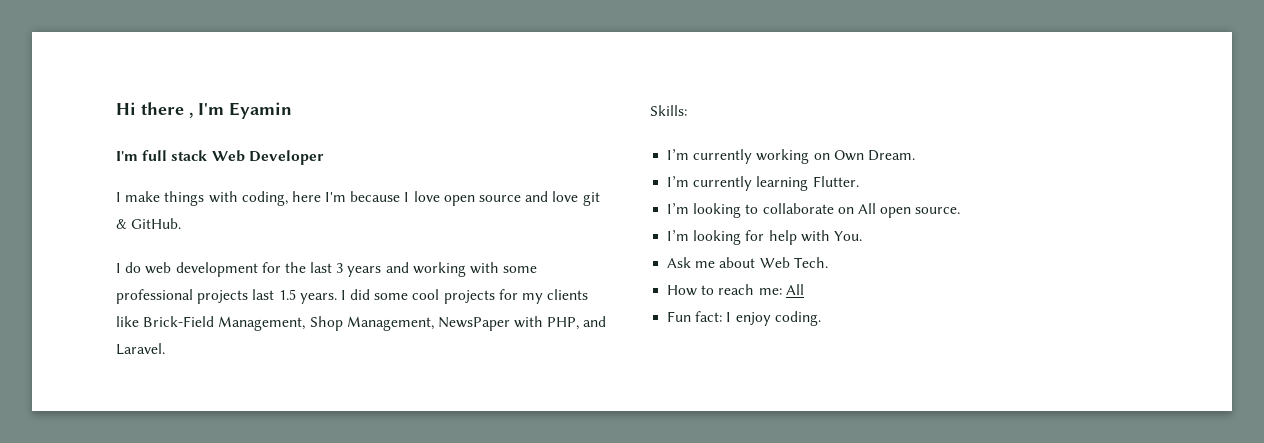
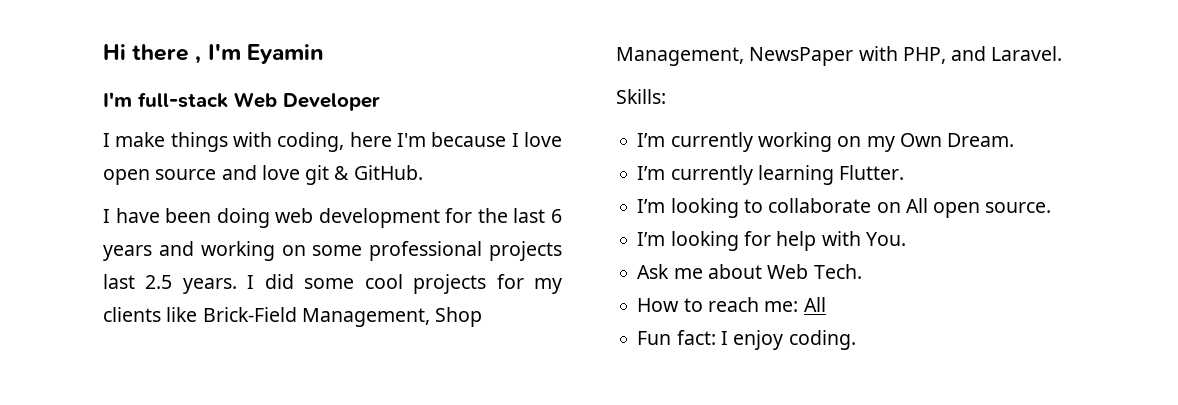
[142,150,208,161] full stack -> [138,92,228,108] full-stack
[125,262,142,273] do -> [115,208,270,228] have been doing
[336,263,344,273] 3 -> [551,209,562,223] 6
[470,262,500,274] with -> [281,245,306,256] on
[278,289,296,300] 1.5 -> [145,275,173,289] 2.5
(830, 156) none -> [866,136,895,152] my

